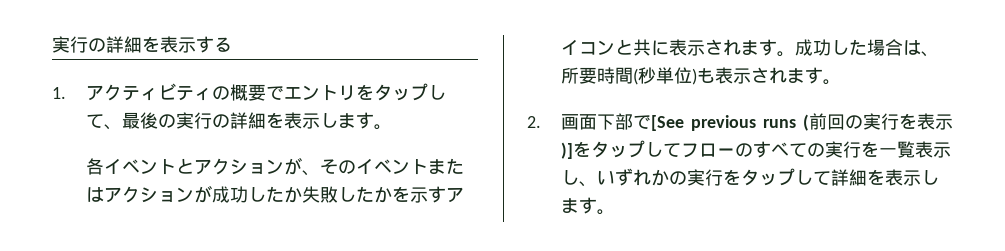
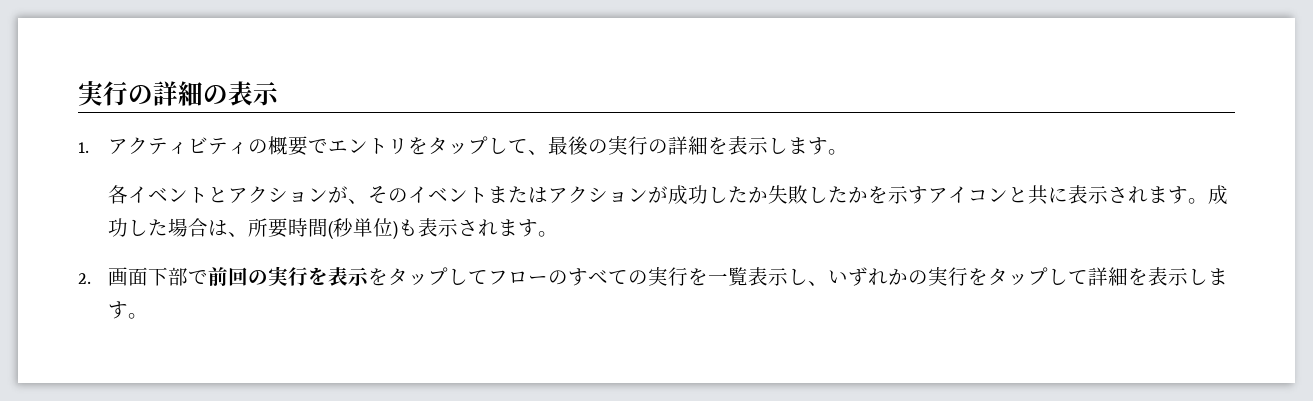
[52,36,232,53] 実行の詳細を表示する -> [78,81,279,106] 実行の詳細の表示
[651,114,809,131] [See previous runs ( -> (208, 277) none
[561,142,574,159] )] -> (369, 276) none

